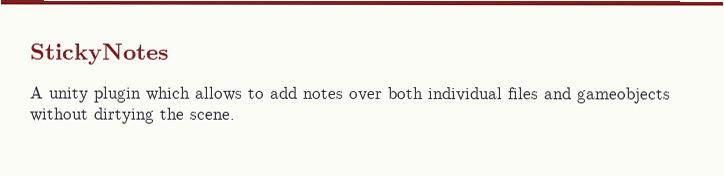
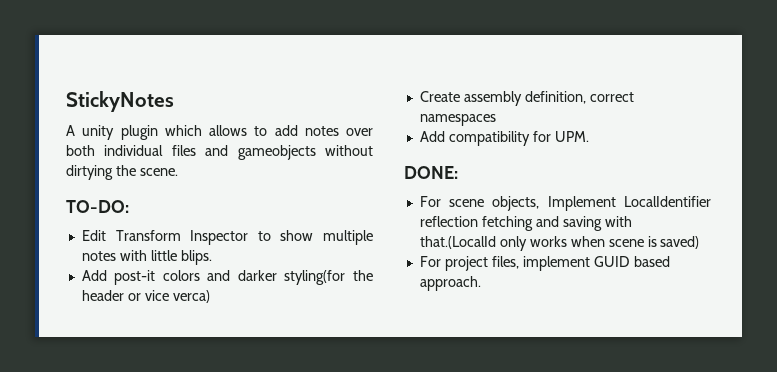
(235, 115) none -> [66,200,129,213] [81,230,374,245] [81,250,212,265] [81,270,373,285] [81,290,210,303] [419,91,634,106] [419,114,496,126] [419,131,589,146] [404,166,458,179] [419,196,711,211] [419,216,632,231] [419,236,700,251] [419,256,670,271] [419,276,481,291] // TO-DO: // Edit Transform Inspector to show multiple notes with little blips. // Add post-it colors and darker styling(for the header or vice verca) // Create assembly definition, correct namespaces // Add compatibility for UPM. // DONE: // For scene objects, Implement LocalIdentifier reflection fetching and saving with that.(LocalId only works when scene is saved) // For project files, implement GUID based approach.

